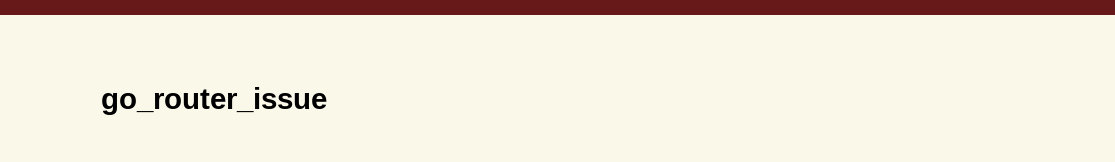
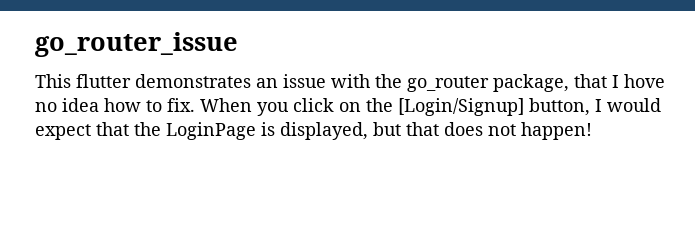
(327, 101) none -> [35,74,665,92] [35,98,661,116] [35,122,592,140] // This flutter demonstrates an issue with the go_router package, that I hove no idea how to fix. When you click on the [Login/Signup] button, I would expect that the LoginPage is displayed, but that does not happen!

